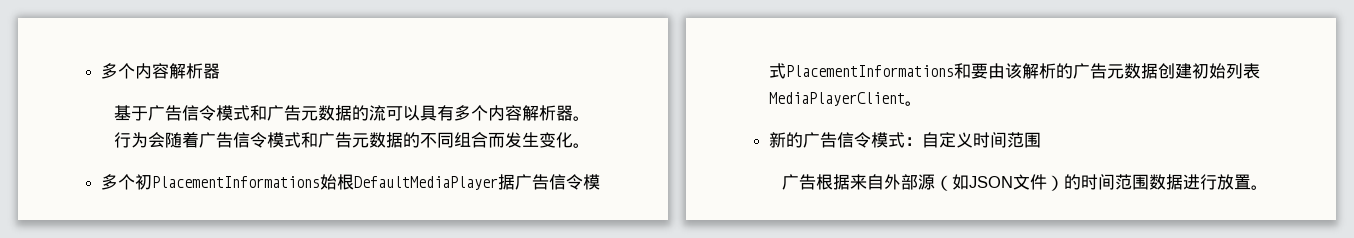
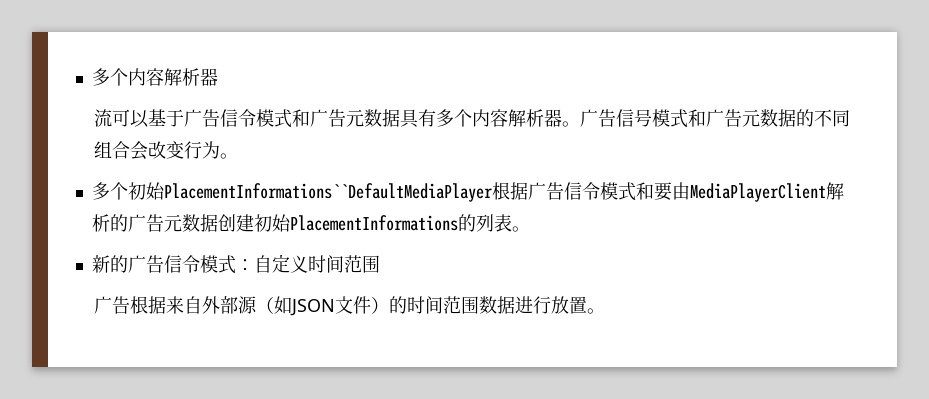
(221, 71) none -> [94,109,150,128] 流可以
[352,105,421,121] 的流可以 -> (401, 118) none
[114,132,268,148] 行为会随着广告信令 -> [580,109,653,127] 广告信号
[488,132,574,148] 而发生变化 -> [130,141,221,160] 会改变行为
[152,174,499,190] PlacementInformations始根DefaultMediaPlayer -> [145,182,510,202] 始PlacementInformations``DefaultMediaPlayer根
[786,63,1023,79] PlacementInformations和要由该 -> [635,182,826,202] 和要由MediaPlayerClient
[1226,63,1261,79] [769,92,906,106] 列表MediaPlayerClient -> [289,214,512,232] PlacementInformations的列表

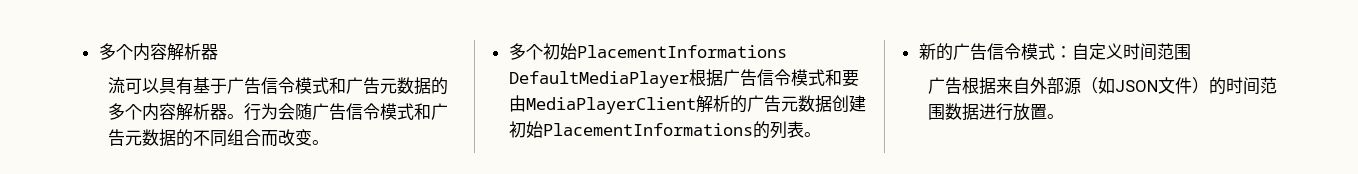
(150, 119) none -> [158,77,193,95] 具有
[400,109,437,128] 具有 -> [430,77,448,95] 的
[580,109,653,127] 广告信号 -> [243,103,380,121] 行为会随广告信令
[130,141,221,160] 会改变行为 -> [260,129,312,147] 而改变
[163,183,492,202] PlacementInformations``DefaultMediaPlayer -> [576,45,787,58] [508,71,689,88] PlacementInformations DefaultMediaPlayer

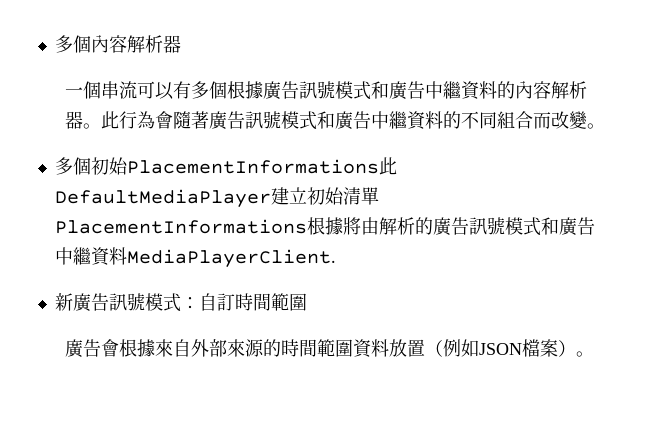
[98,43,150,61] 多个内 -> [54,35,109,53] 多個內
[107,77,448,95] [107,103,448,121] [107,129,312,147] 流可以具有基于广告信令模式和广告元数据的多个内容解析器。行为会随广告信令模式和广告元数据的不同组合而改变 -> [65,81,588,100] [65,111,588,130] 一個串流可以有多個根據廣告訊號模式和廣告中繼資料的內容解析器。此行為會隨著廣告訊號模式和廣告中繼資料的不同組合而改變
[525,43,787,60] [508,69,859,88] [508,95,866,114] [508,121,821,139] [918,43,1191,61] [927,77,1277,95] [927,103,1047,121] 个初始PlacementInformations DefaultMediaPlayer根据广告信令模式和要由MediaPlayerClient解析的广告元数据创建初始PlacementInformations的列表。 // 新的广告信令模式：自定义时间范围 // 广告根据来自外部源（如JSON文件）的时间范围数据进行放置 -> [72,157,397,175] [54,187,379,208] [54,217,595,236] [54,247,336,268] [54,293,307,312] [65,339,577,358] 個初始PlacementInformations此DefaultMediaPlayer建立初始清單PlacementInformations根據將由解析的廣告訊號模式和廣告中繼資料MediaPlayerClient. // 新廣告訊號模式：自訂時間範圍 // 廣告會根據來自外部來源的時間範圍資料放置（例如JSON檔案）

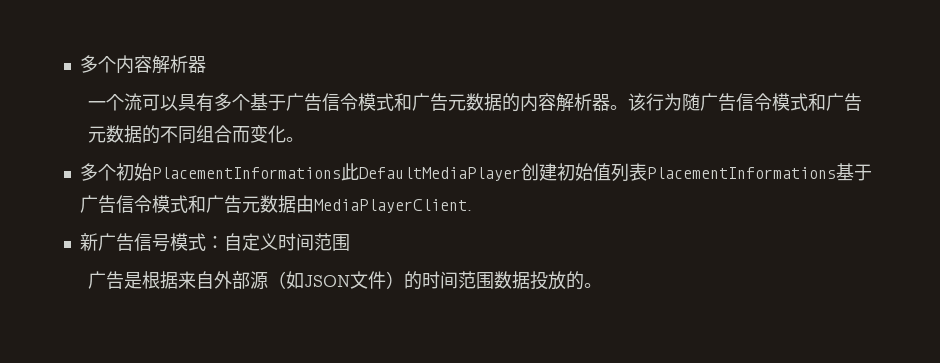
[54,35,109,53] 多個內 -> [79,55,134,74] 多个内
[83,81,588,100] [65,111,588,130] 個串流可以有多個根據廣告訊號模式和廣告中繼資料的內容解析器。此行為會隨著廣告訊號模式和廣告中繼資料的不同組合而改變 -> [106,93,863,112] [88,125,287,144] 个流可以具有多个基于广告信令模式和广告元数据的内容解析器。该行为随广告信令模式和广告元数据的不同组合而变化
[72,157,91,175] 個 -> [97,164,116,181] 个
[270,187,379,205] [54,217,595,236] [54,247,336,268] [54,293,307,312] [65,339,577,358] 建立初始清單PlacementInformations根據將由解析的廣告訊號模式和廣告中繼資料MediaPlayerClient. // 新廣告訊號模式：自訂時間範圍 // 廣告會根據來自外部來源的時間範圍資料放置（例如JSON檔案） -> [520,163,872,182] [79,195,472,213] [79,233,350,252] [88,271,585,290] 创建初始值列表PlacementInformations基于广告信令模式和广告元数据由MediaPlayerClient. // 新广告信号模式：自定义时间范围 // 广告是根据来自外部源（如JSON文件）的时间范围数据投放的

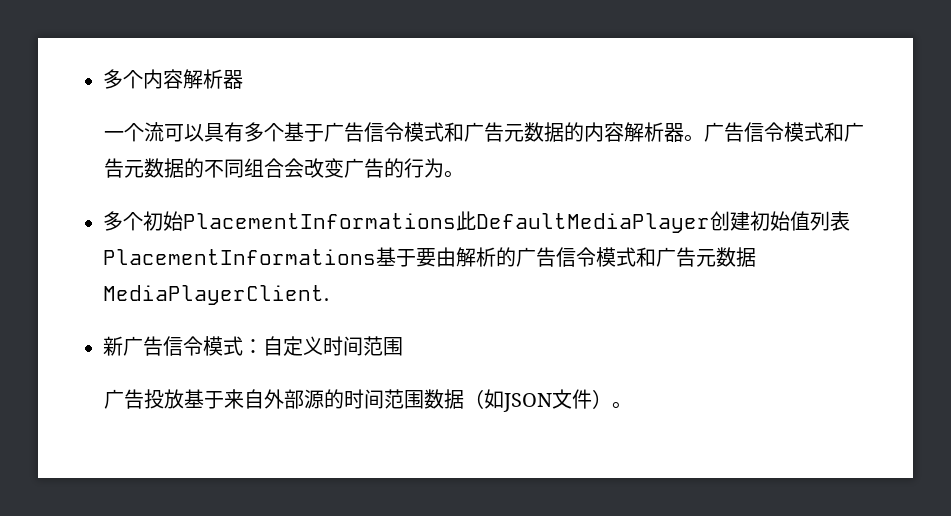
[628,93,701,111] 该行为随 -> (704, 138) none
[232,125,287,143] 而变化 -> [283,158,444,178] 会改变广告的行为
[79,195,314,213] 广告信令模式和广告元数据由 -> [416,247,756,267] 要由解析的广告信令模式和广告元数据
[151,234,170,252] 号 -> [183,336,203,356] 令
[124,271,179,289] 是根据 -> [143,389,224,409] 投放基于
[268,271,585,290] （如JSON文件）的时间范围数据投放的 -> [323,389,612,412] 的时间范围数据（如JSON文件）

